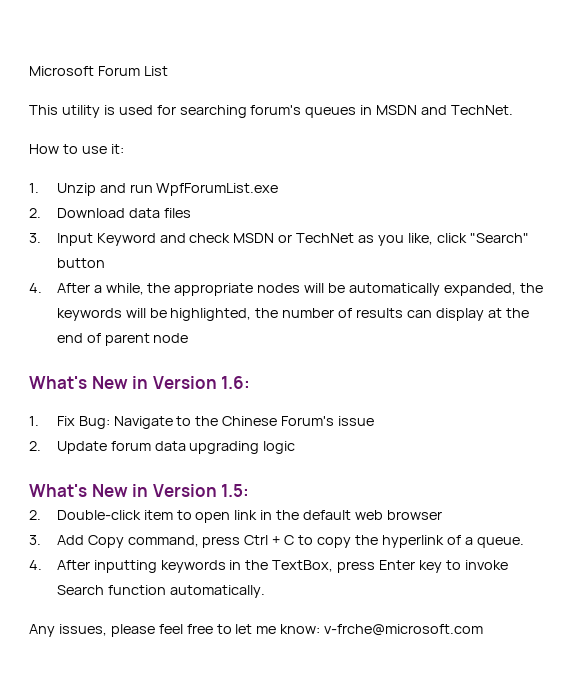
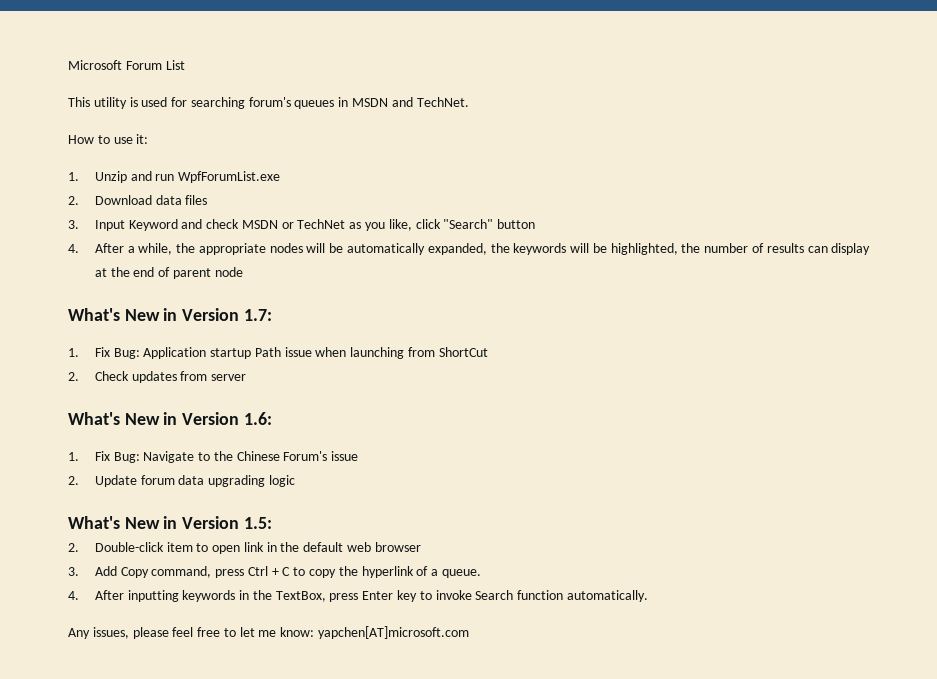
(189, 338) none -> [68,308,272,321] [68,347,488,359] [68,371,247,383] // What's New in Version 1.7: // 1. Fix Bug: Application startup Path issue when launching from ShortCut // 2. Check updates from server
[324,624,484,636] v-frche@microsoft.com -> [318,626,470,639] yapchen[AT]microsoft.com

